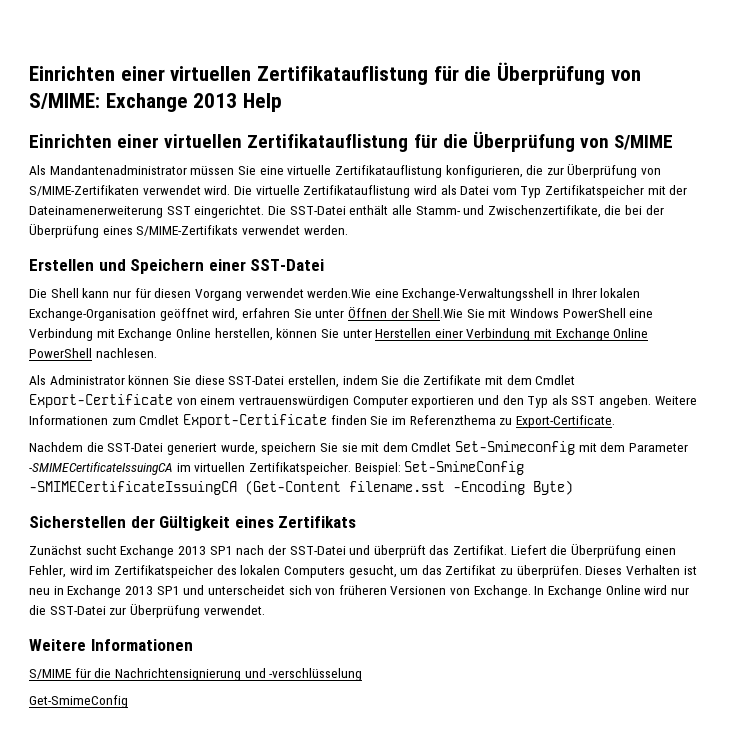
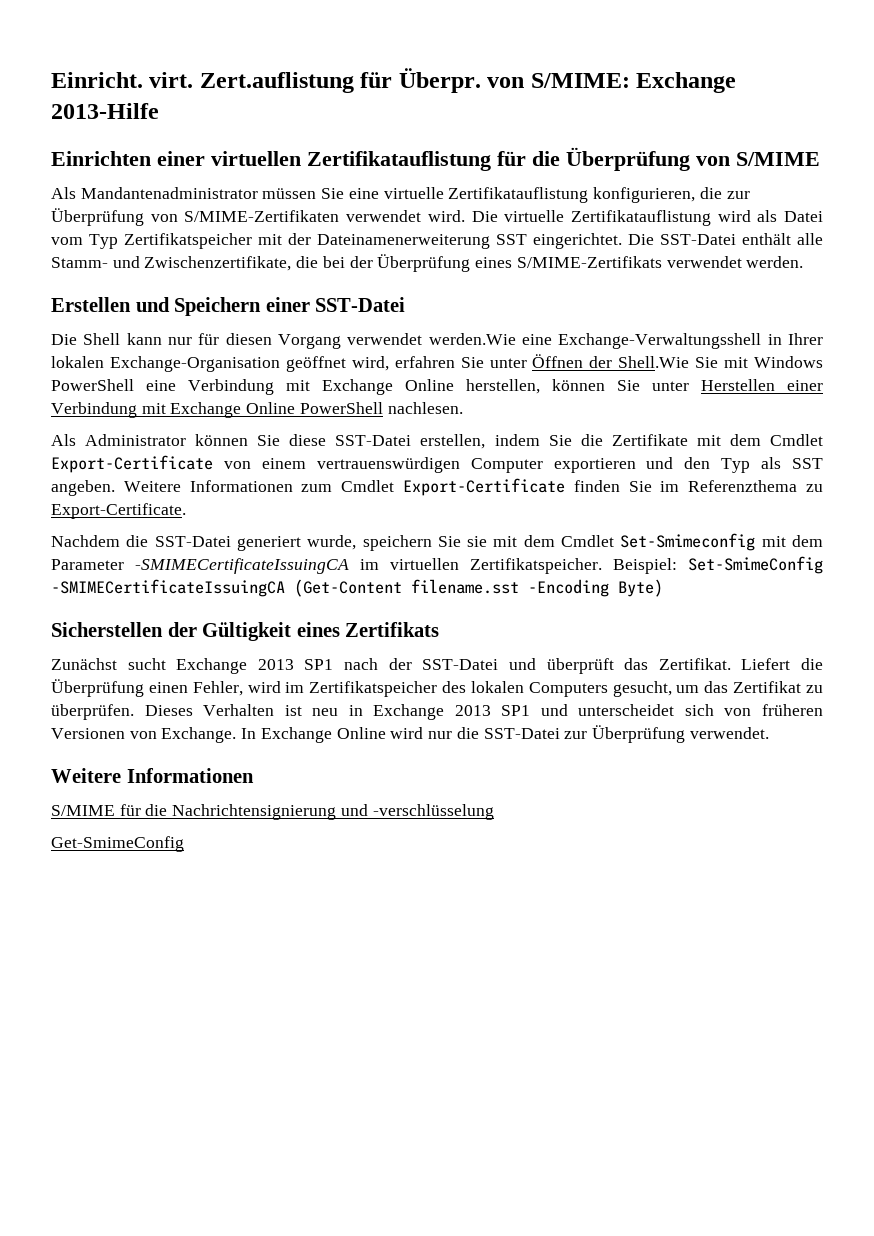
[29,62,606,85] Einrichten einer virtuellen Zertifikatauflistung für die Überprüfung -> [51,68,481,93] Einricht. virt. Zert.auflistung für Überpr.
[193,93,283,112] 2013 Help -> [51,103,159,119] 2013-Hilfe

